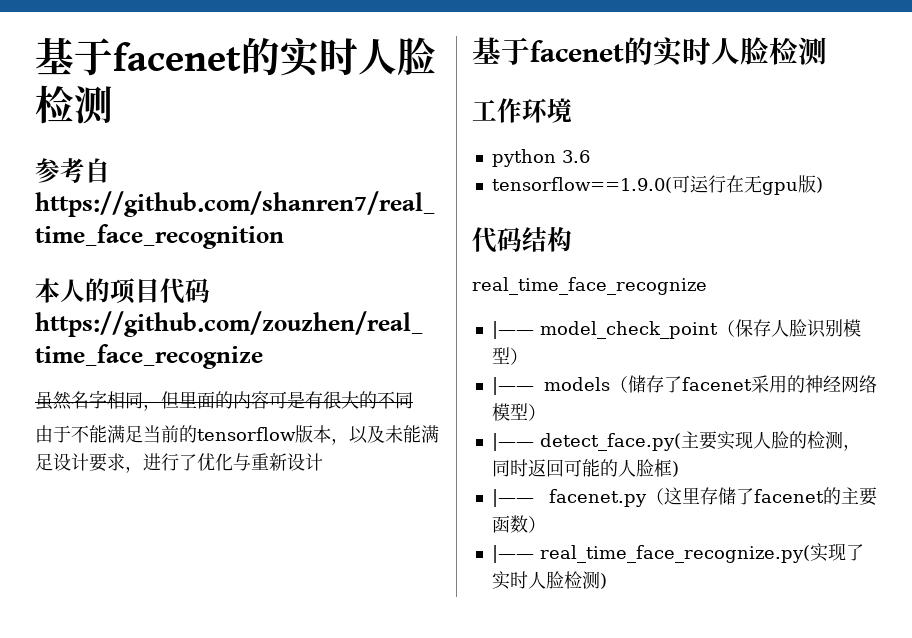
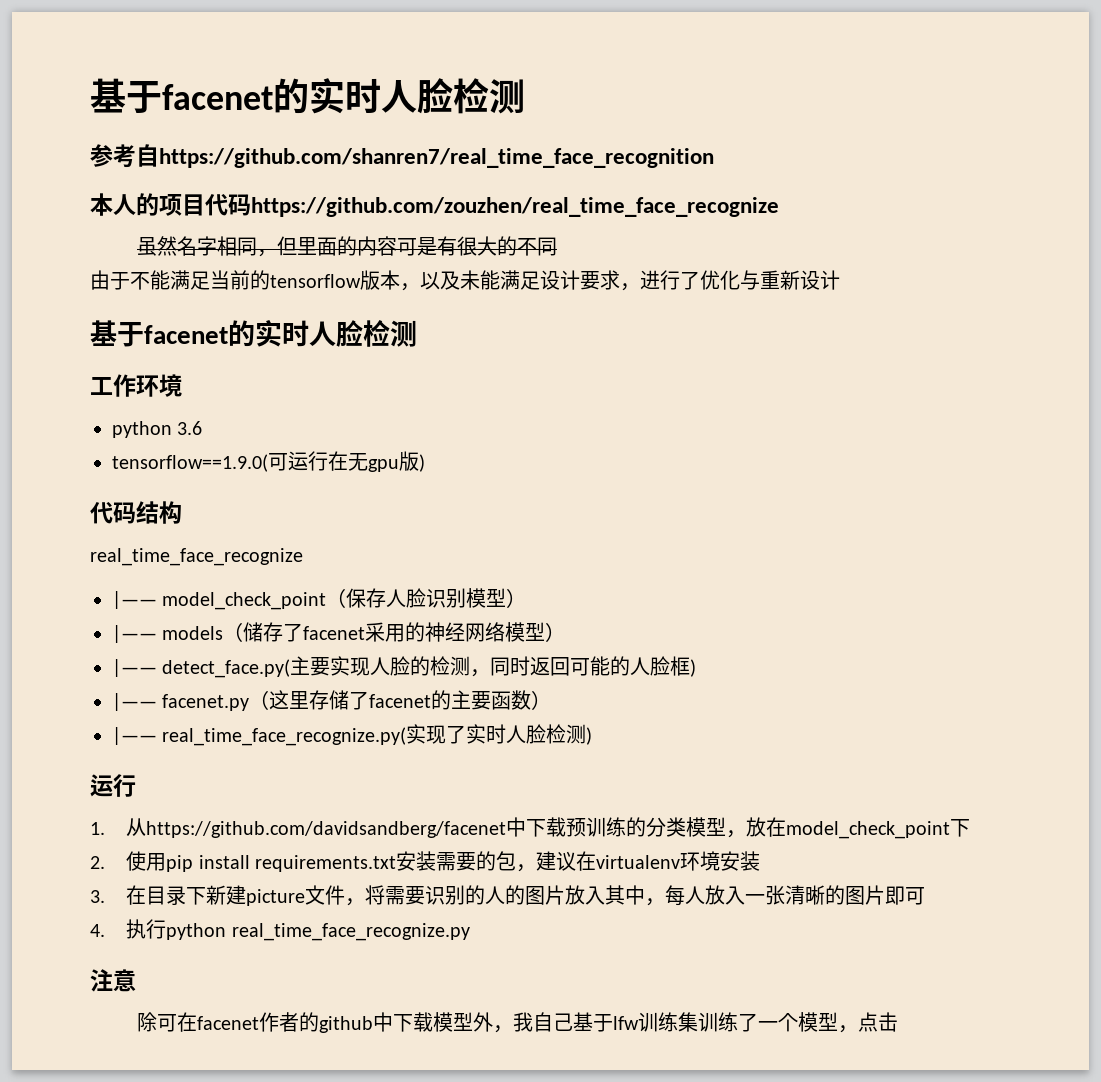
(607, 581) none -> [90,774,136,797] [90,817,971,839] [90,851,761,872] [90,885,926,906] [90,919,470,941] [90,969,136,992] [137,1012,899,1033] // 运行 // 1.从https://github.com/davidsandberg/facenet中下载预训练的分类模型，放在model_check_point下 // 2.使用pip install requirements.txt安装需要的包，建议在virtualenv环境安装 // 3.在目录下新建picture文件，将需要识别的人的图片放入其中，每人放入一张清晰的图片即可 // 4.执行python real_time_face_recognize.py // 注意 // 除可在facenet作者的github中下载模型外，我自己基于lfw训练集训练了一个模型，点击

